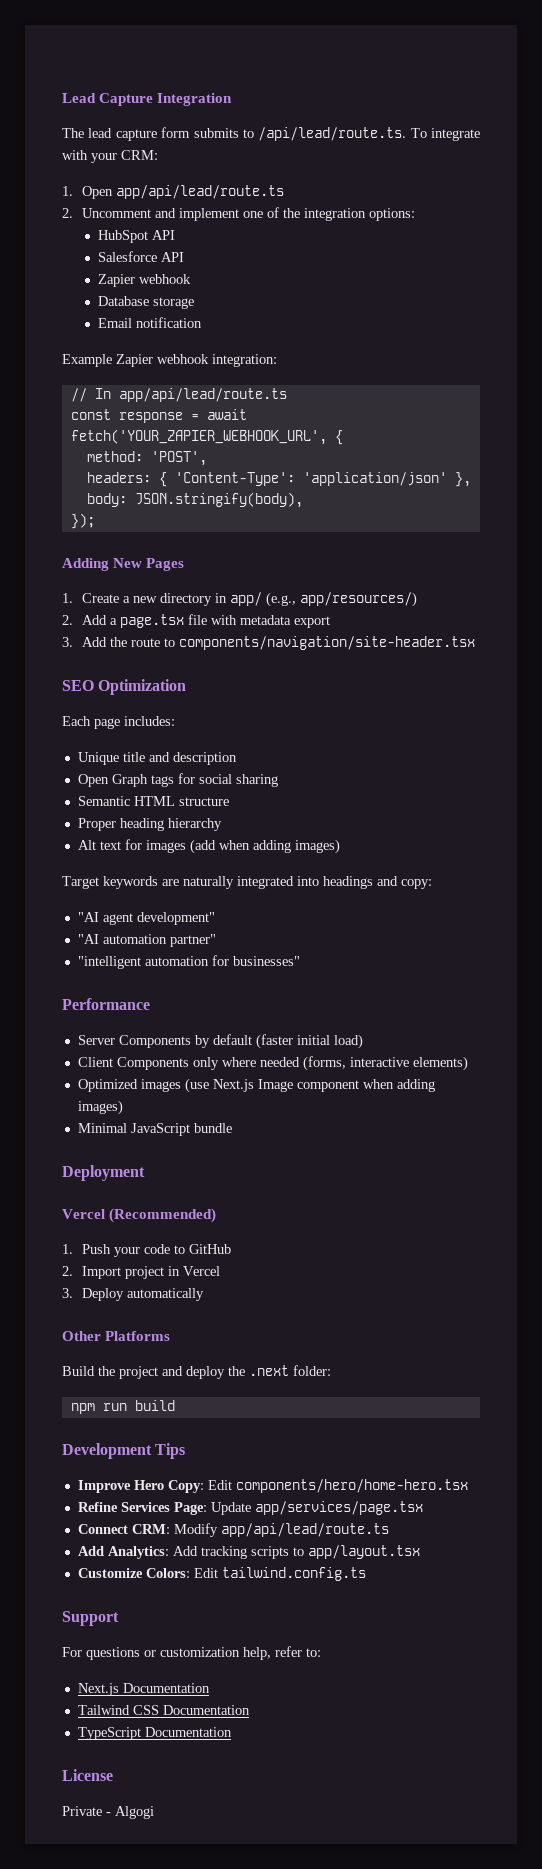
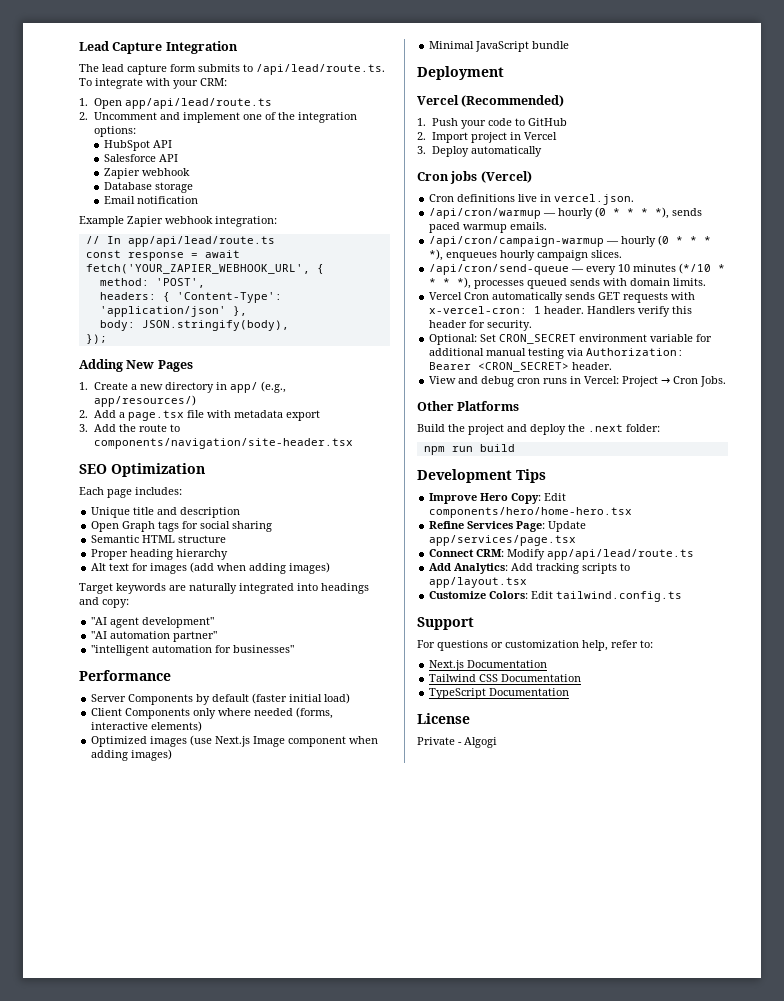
(204, 1294) none -> [417,171,532,184] [429,194,635,205] [429,207,703,219] [429,222,548,233] [429,235,712,247] [429,249,623,261] [429,263,726,275] [429,277,707,289] [429,292,696,303] [429,306,693,317] [429,320,533,331] [429,334,713,345] [429,348,685,359] [429,362,613,372] [429,376,727,387] // Cron jobs (Vercel) // Cron definitions live in vercel.json. // /api/cron/warmup — hourly (0 * * * *), sends paced warmup emails. // /api/cron/campaign-warmup — hourly (0 * * * *), enqueues hourly campaign slices. // /api/cron/send-queue — every 10 minutes (*/10 * * * *), processes queued sends with domain limits. // Vercel Cron automatically sends GET requests with x-vercel-cron: 1 header. Handlers verify this header for security. // Optional: Set CRON_SECRET environment variable for additional manual testing via Authorization: Bearer <CRON_SECRET> header. // View and debug cron runs in Vercel: Project → Cron Jobs.

